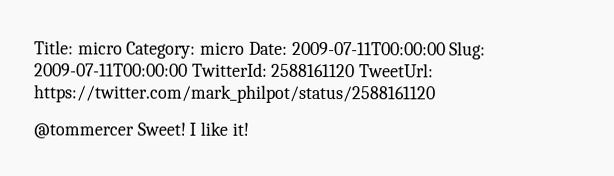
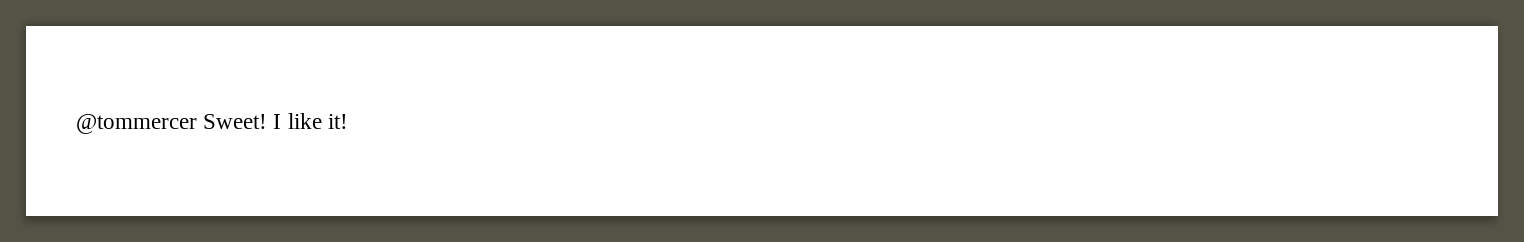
[34,40,487,60] [34,62,435,78] [33,84,436,104] Title: micro Category: micro Date: 2009-07-11T00:00:00 Slug: 2009-07-11T00:00:00 TwitterId: 2588161120 TweetUrl: https://twitter.com/mark_philpot/status/2588161120 // -> (76, 124) none

